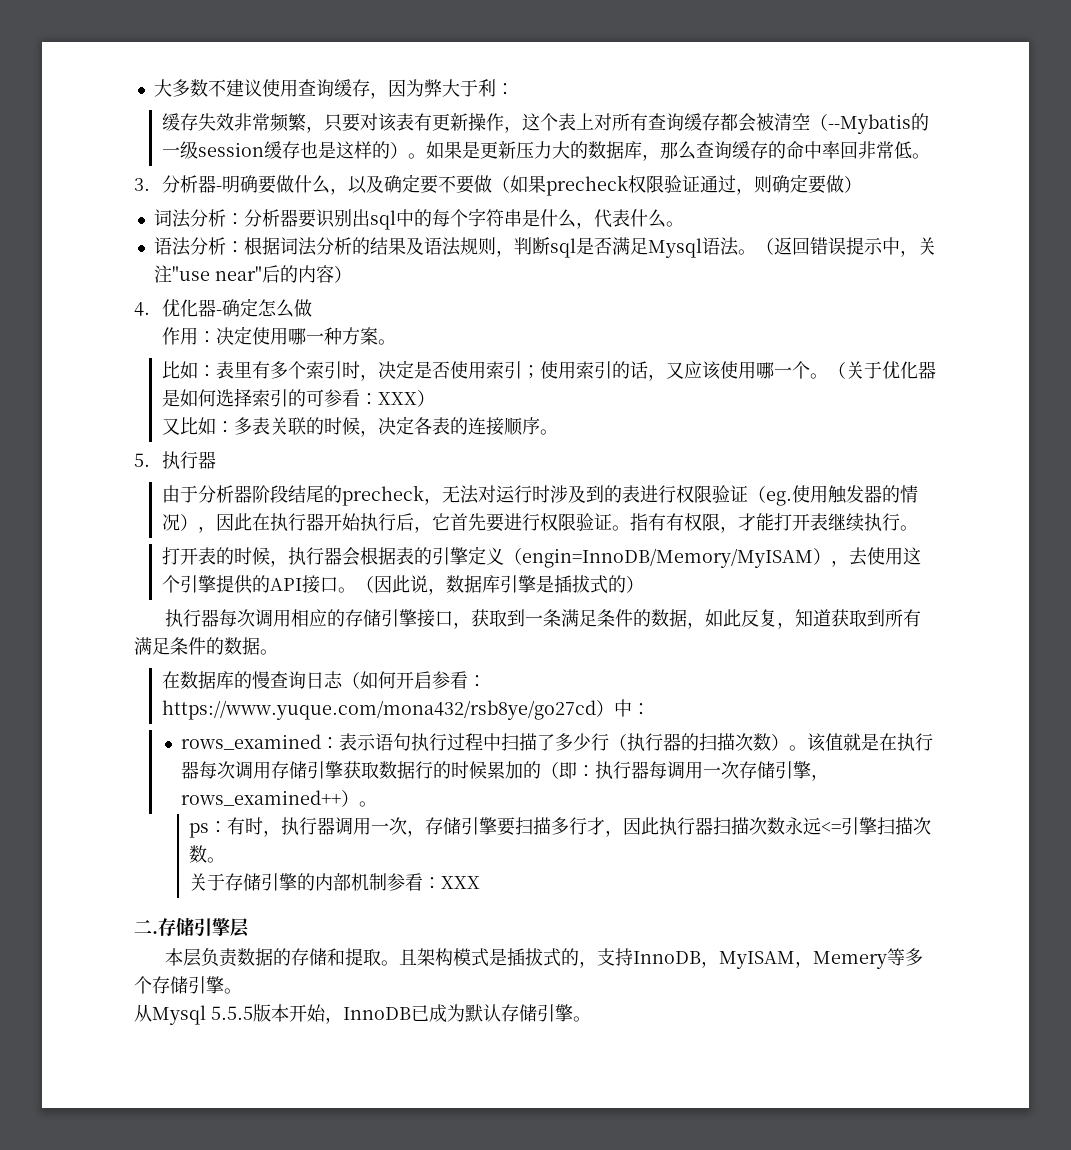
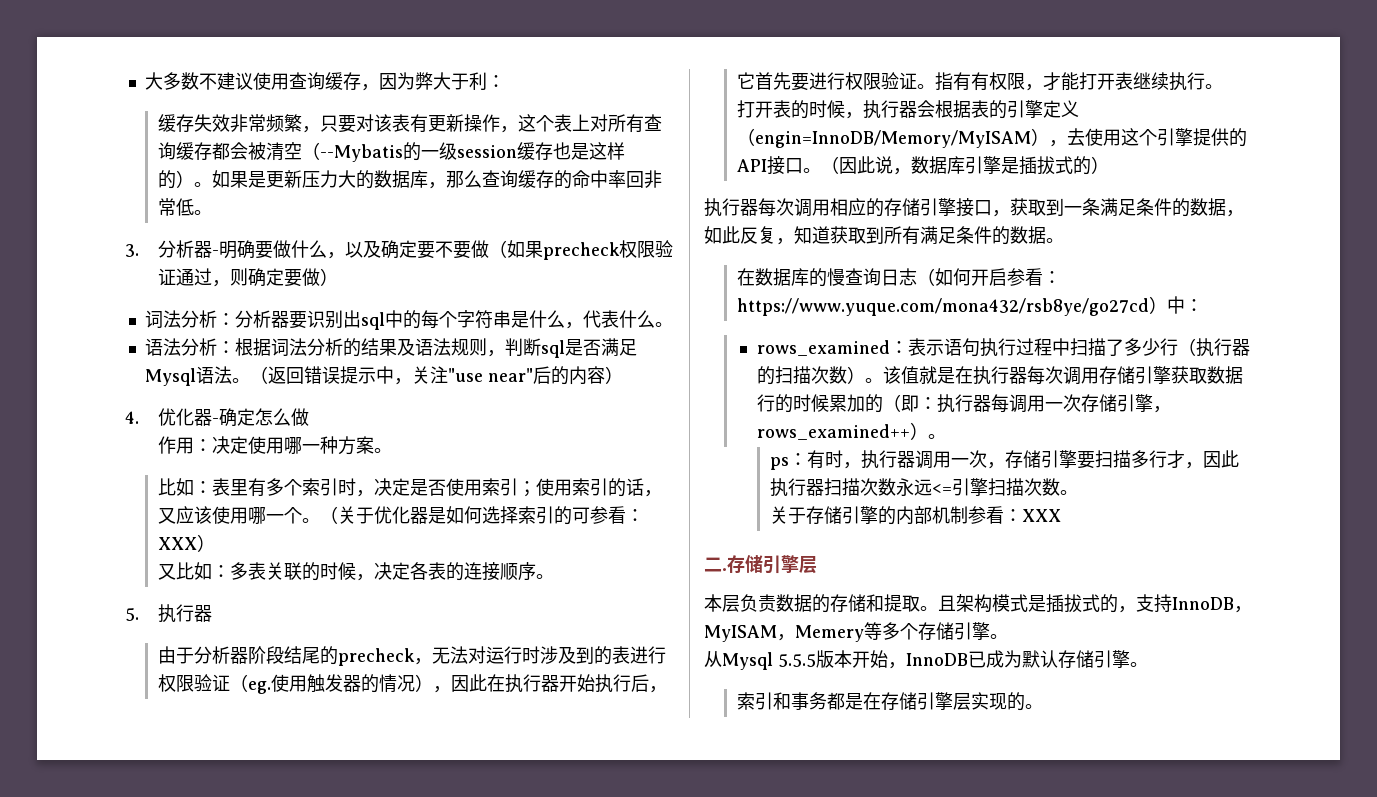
(591, 1019) none -> [736,692,1043,711] // 索引和事务都是在存储引擎层实现的。

